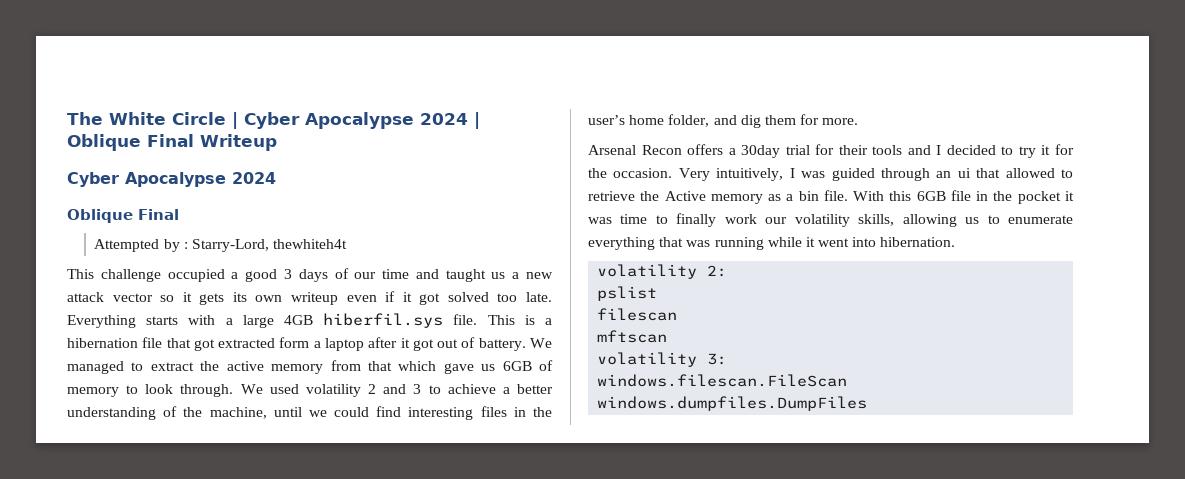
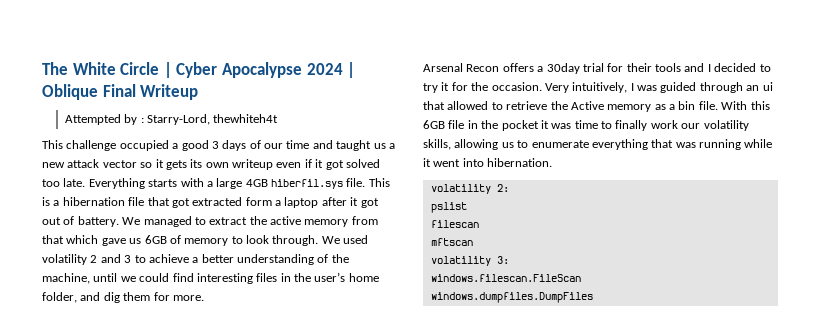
[67,172,276,187] [67,209,179,223] // Cyber Apocalypse 2024 // Oblique Final -> (199, 92) none

